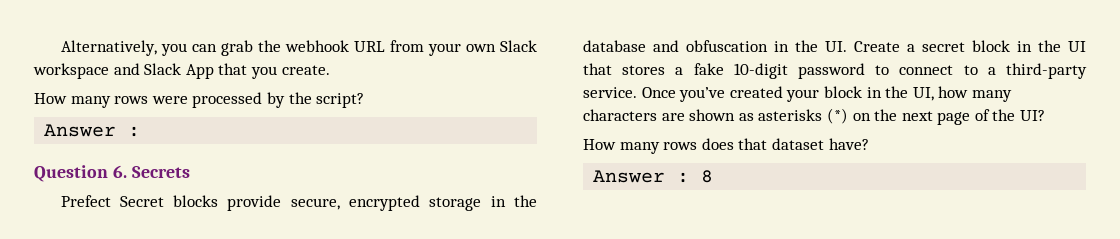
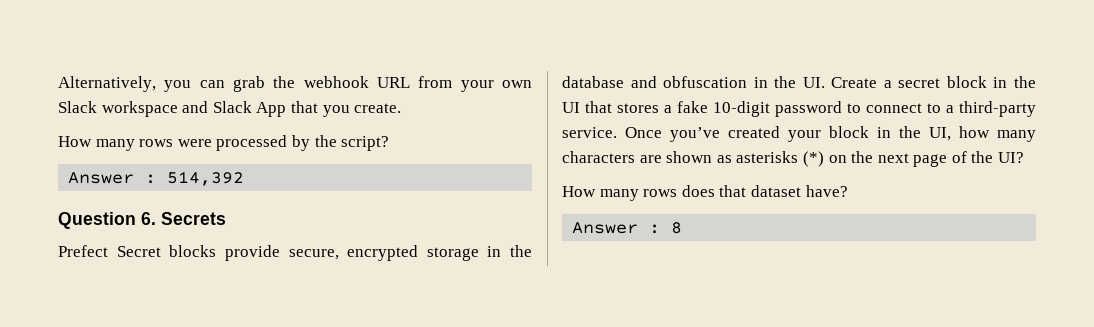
(141, 131) none -> [167,171,245,186] 514,392

